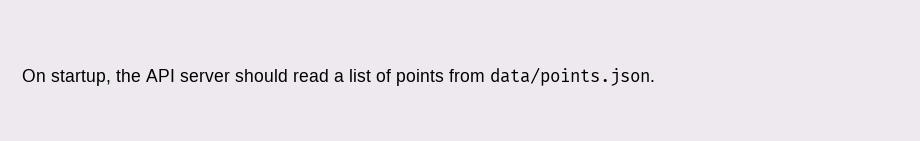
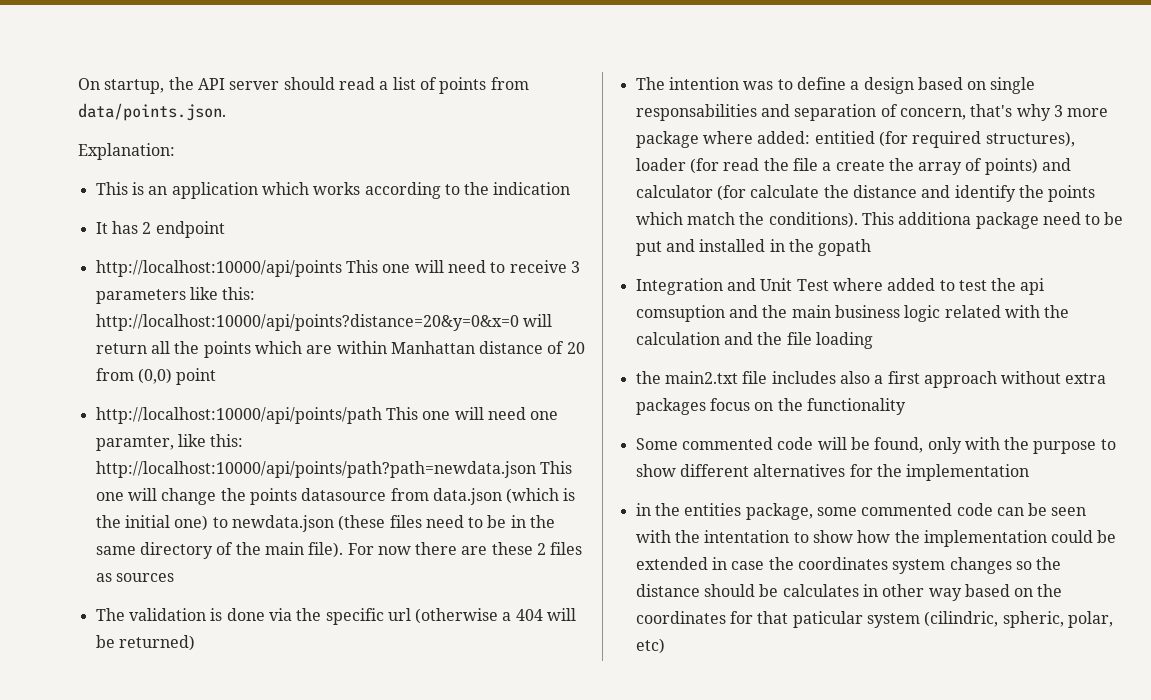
(655, 76) none -> [78,143,175,160] [95,182,571,199] [95,221,225,238] [95,260,580,277] [95,287,256,304] [95,314,552,331] [95,341,585,358] [95,368,217,385] [95,407,559,424] [95,434,244,451] [95,461,572,478] [95,488,576,505] [95,515,556,532] [95,542,583,559] [95,573,174,582] [95,608,577,625] [95,635,195,651] [635,77,1036,94] [635,104,1109,121] [635,131,1075,148] [635,158,1072,175] [635,185,1096,202] [635,212,1124,229] [635,239,872,256] [635,278,1045,295] [635,305,1070,322] [635,332,873,349] [635,371,1107,388] [635,398,906,415] [635,437,1116,454] [635,464,1030,481] [635,503,1087,520] [635,530,1117,547] [635,557,1062,574] [635,584,1063,601] [635,611,1113,628] [635,638,665,654] // Explanation: // This is an application which works according to the indication // It has 2 endpoint // http://localhost:10000/api/points This one will need to receive 3 parameters like this: http://localhost:10000/api/points?distance=20&y=0&x=0 will return all the points which are within Manhattan distance of 20 from (0,0) point // http://localhost:10000/api/points/path This one will need one paramter, like this: http://localhost:10000/api/points/path?path=newdata.json This one will change the points datasource from data.json (which is the initial one) to newdata.json (these files need to be in the same directory of the main file). For now there are these 2 files as sources // The validation is done via the specific url (otherwise a 404 will be returned) // The intention was to define a design based on single responsabilities and separation of concern, that's why 3 more package where added: entitied (for required structures), loader (for read the file a create the array of points) and calculator (for calculate the distance and identify the points which match the conditions). This additiona package need to be put and installed in the gopath // Integration and Unit Test where added to test the api comsuption and the main business logic related with the calculation and the file loading // the main2.txt file includes also a first approach without extra packages focus on the functionality // Some commented code will be found, only with the purpose to show different alternatives for the implementation // in the entities package, some commented code can be seen with the intentation to show how the implementation could be extended in case the coordinates system changes so the distance should be calculates in other way based on the coordinates for that paticular system (cilindric, spheric, polar, etc)

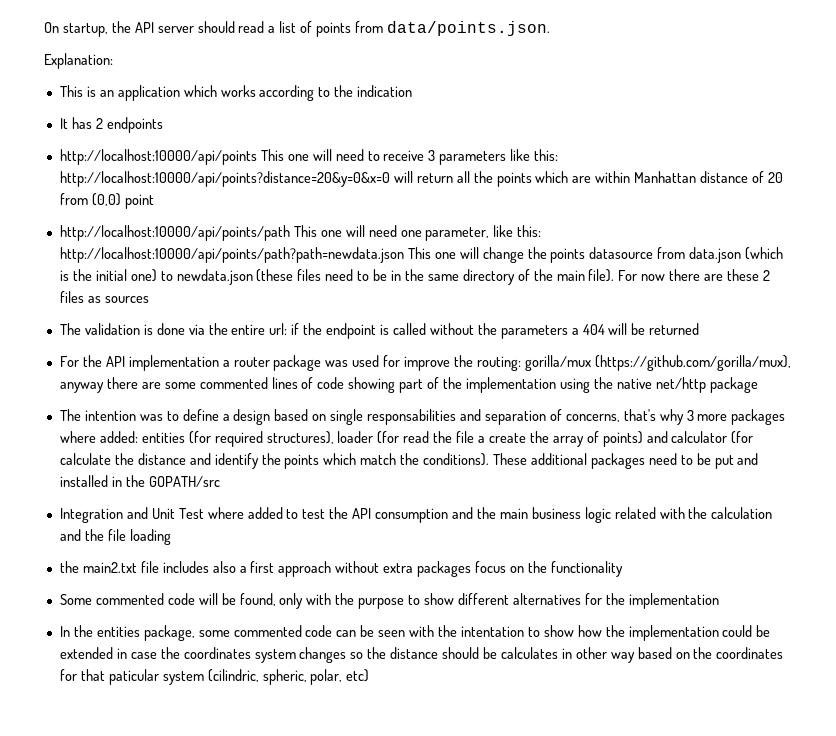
[155,221,225,238] endpoint -> [106,117,163,133] endpoints
[95,436,174,451] paramter, -> [425,227,490,241] parameter,
[325,608,577,625] [95,635,195,651] specific url (otherwise a 404 will be returned) -> [231,323,700,339] [59,355,791,371] [59,377,758,393] entire url: if the endpoint is called without the parameters a 404 will be returned // For the API implementation a router package was used for improve the routing: gorilla/mux (https://github.com/gorilla/mux), anyway there are some commented lines of code showing part of the implementation using the native net/http package
[899,108,966,120] concern, -> [565,414,620,422] concerns,
[635,131,699,148] package -> [731,409,786,425] packages
[814,131,875,144] entitied -> [141,432,185,443] entities
[861,212,1039,229] This additiona package -> [493,453,645,469] These additional packages
[818,239,872,256] gopath -> [148,476,220,487] GOPATH/src
[1020,278,1045,295] [635,305,725,322] api comsuption -> [352,508,449,523] API consumption
[635,503,651,516] in -> [59,626,70,637] In

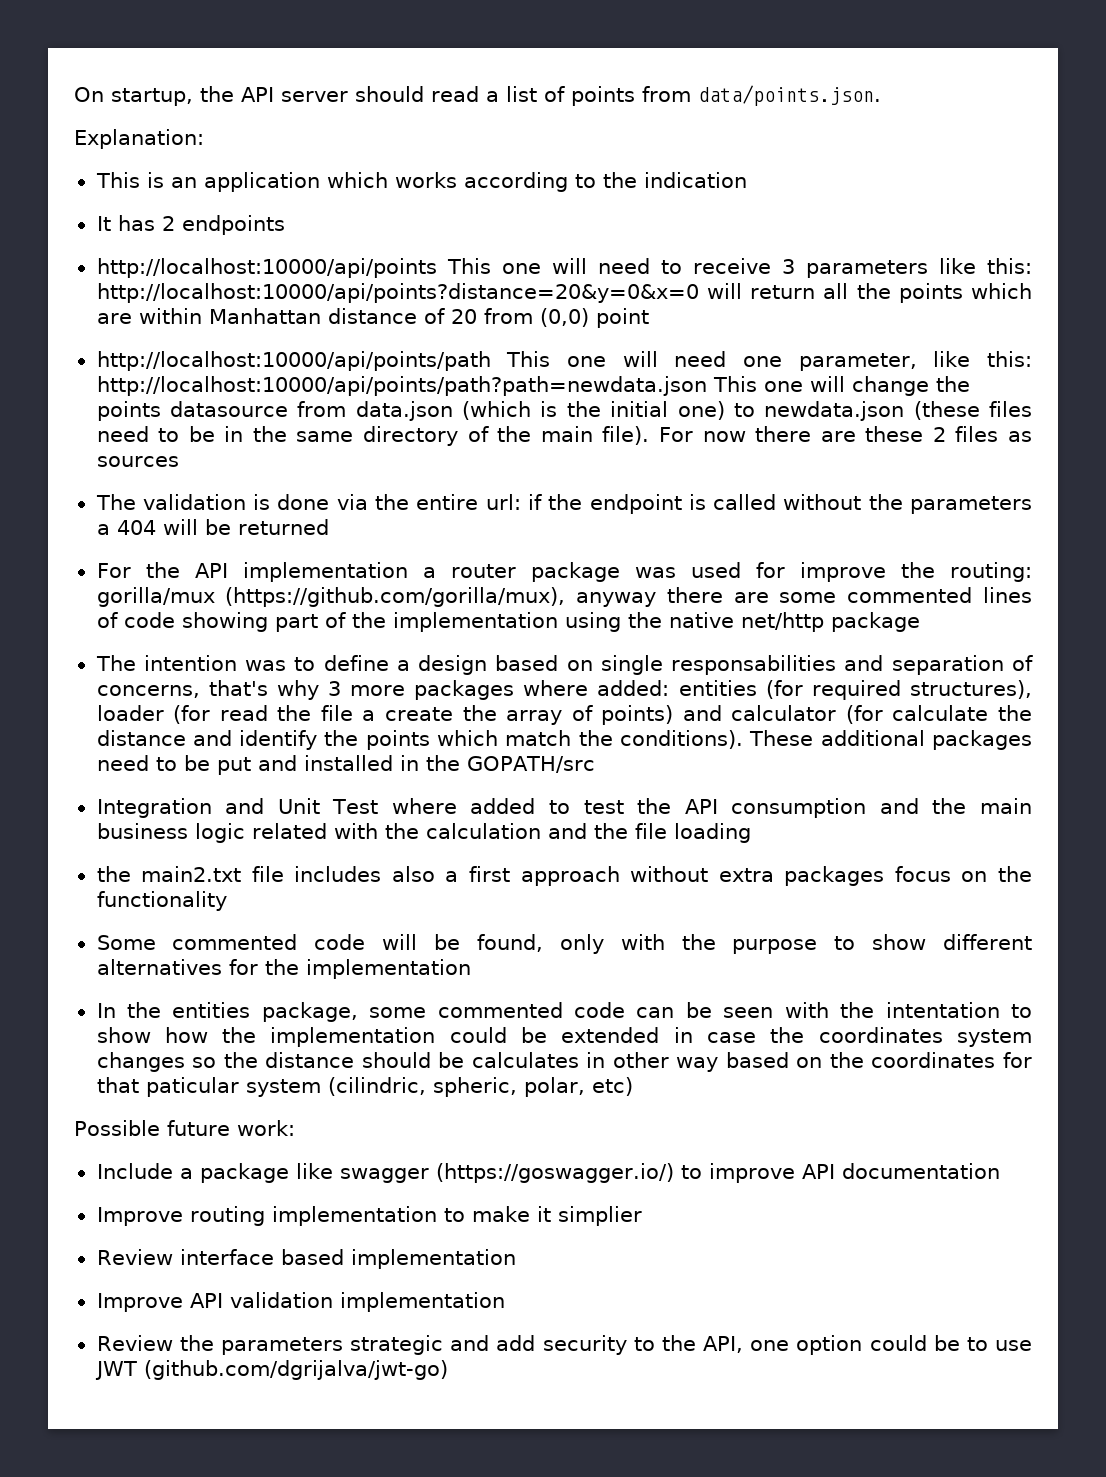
(370, 675) none -> [74,1120,295,1136] [96,1163,1000,1183] [96,1206,642,1226] [96,1249,516,1269] [96,1292,505,1312] [96,1335,1032,1355] [94,1360,448,1380] // Possible future work: // Include a package like swagger (https://goswagger.io/) to improve API documentation // Improve routing implementation to make it simplier // Review interface based implementation // Improve API validation implementation // Review the parameters strategic and add security to the API, one option could be to use JWT (github.com/dgrijalva/jwt-go)

